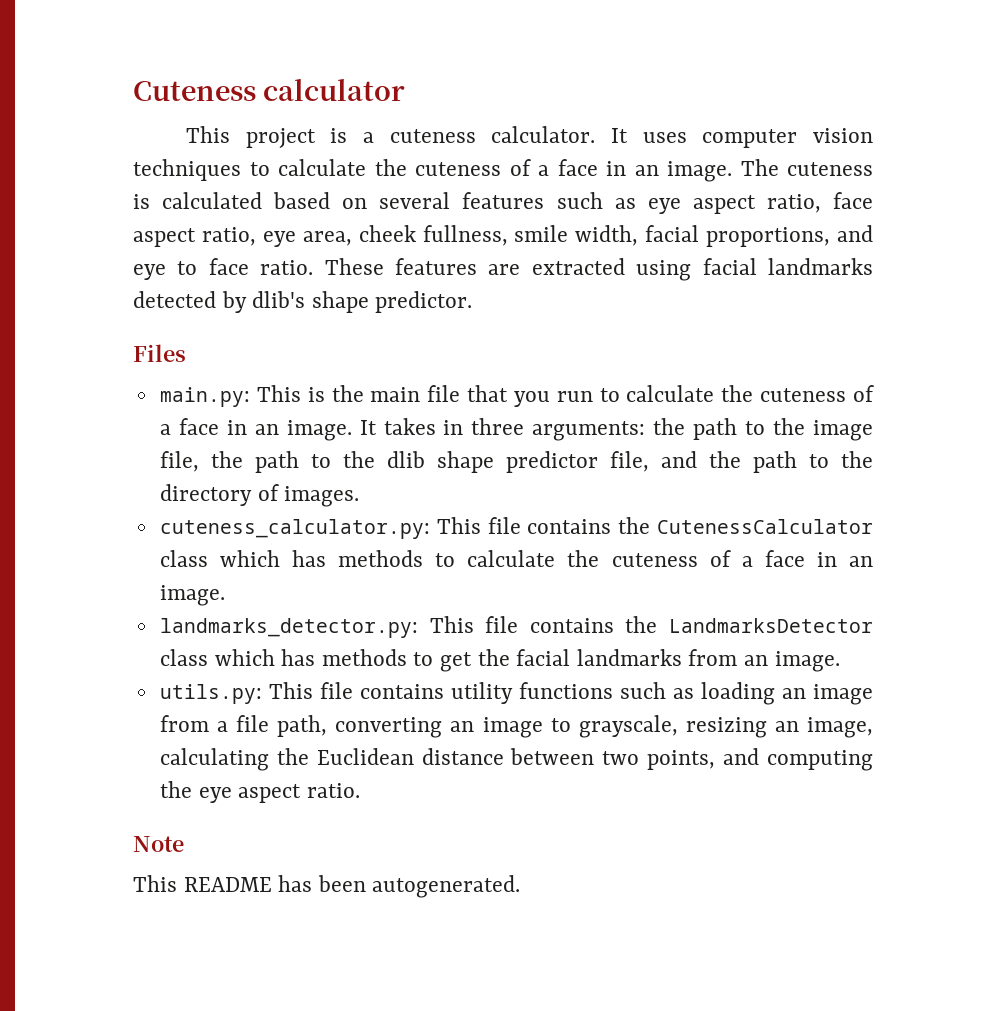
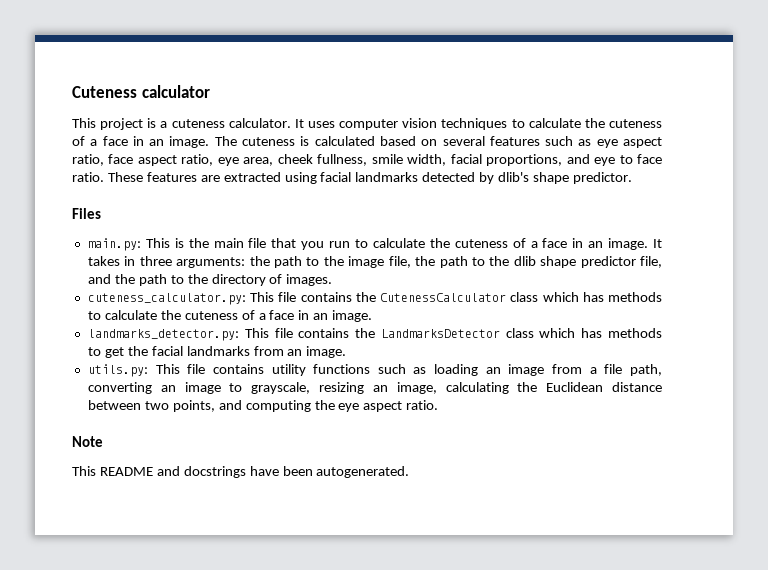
[278,875,313,892] has -> [156,466,279,478] and docstrings have

